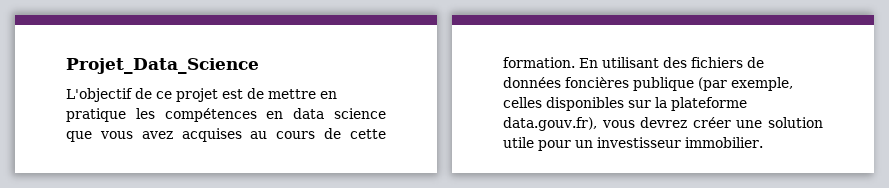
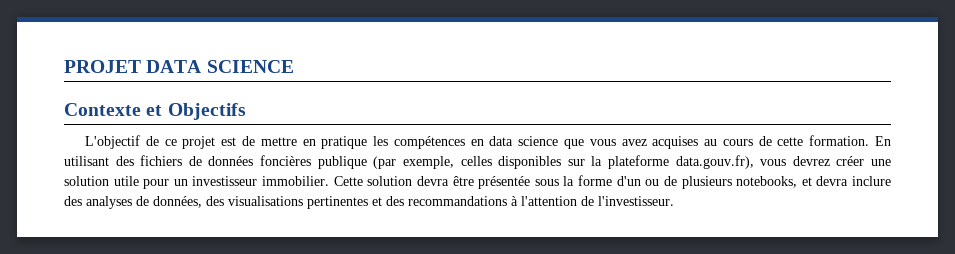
[66,58,259,74] Projet_Data_Science -> [64,60,294,73] [64,103,246,120] PROJET DATA SCIENCE // Contexte et Objectifs
(763, 142) none -> [333,175,891,189] [64,196,674,209] Cette solution devra être présentée sous la forme d'un ou de plusieurs notebooks, et devra inclure des analyses de données, des visualisations pertinentes et des recommandations à l'attention de l'investisseur.

